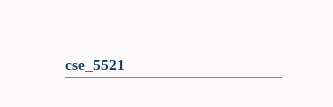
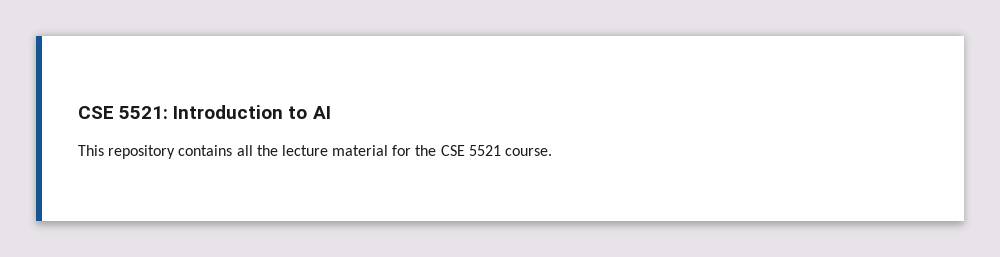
[65,60,125,72] cse_5521 -> [78,105,331,119] [78,145,553,159] CSE 5521: Introduction to AI // This repository contains all the lecture material for the CSE 5521 course.

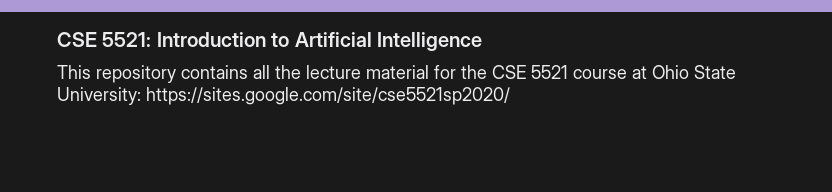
[312,106,331,119] AI -> [294,32,482,51] Artificial Intelligence
[505,148,553,156] course. -> [573,65,736,79] [57,87,510,105] course at Ohio State University: https://sites.google.com/site/cse5521sp2020/

